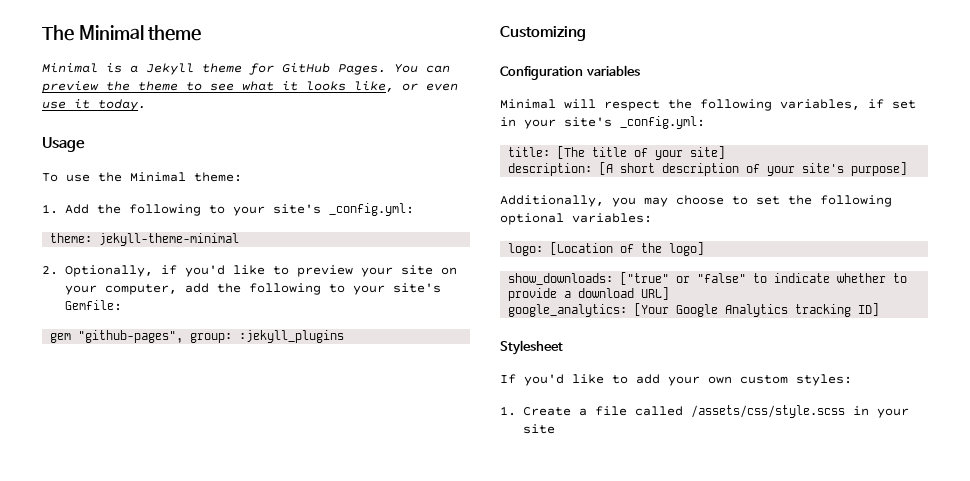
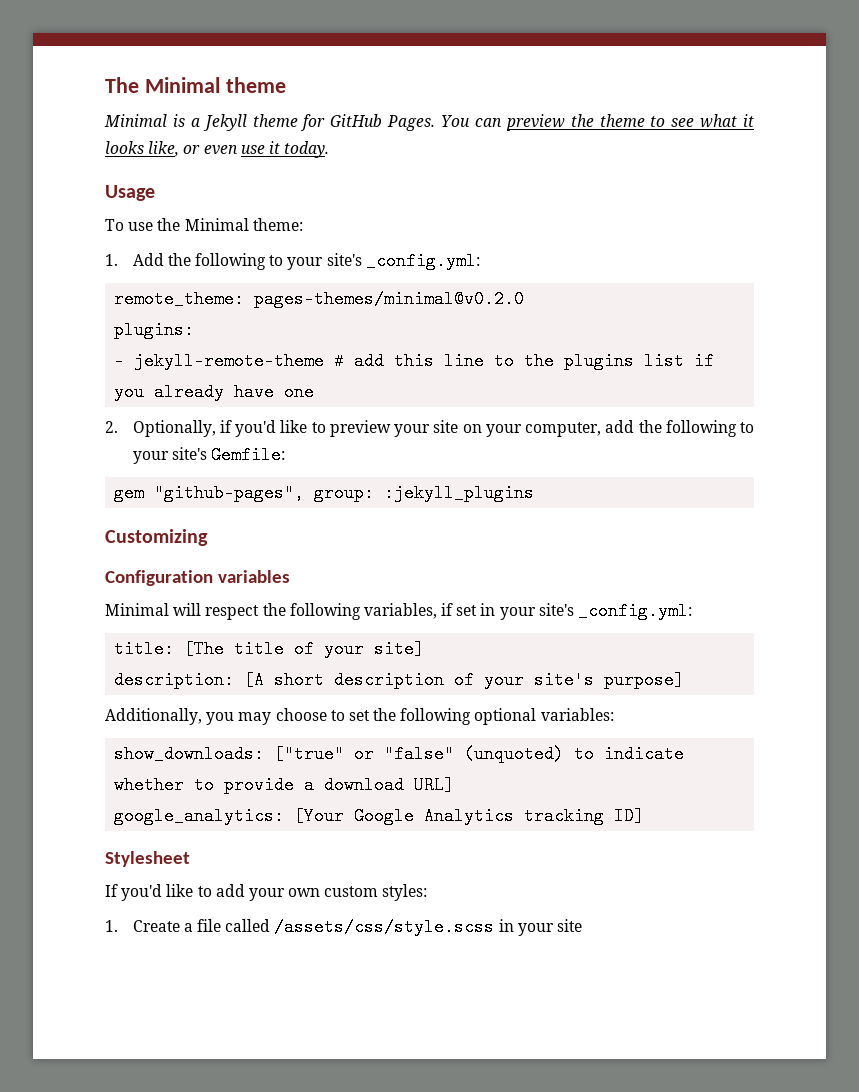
[50,233,240,246] theme: jekyll-theme-minimal -> [114,290,525,308] [114,321,195,339] [114,352,715,370] [114,383,315,401] remote_theme: pages-themes/minimal@v0.2.0 // plugins: // - jekyll-remote-theme # add this line to the plugins list if you already have one
[508,242,705,256] // logo: [Location of the logo] -> (614, 714) none
(747, 278) none -> [464,745,565,763] (unquoted)

